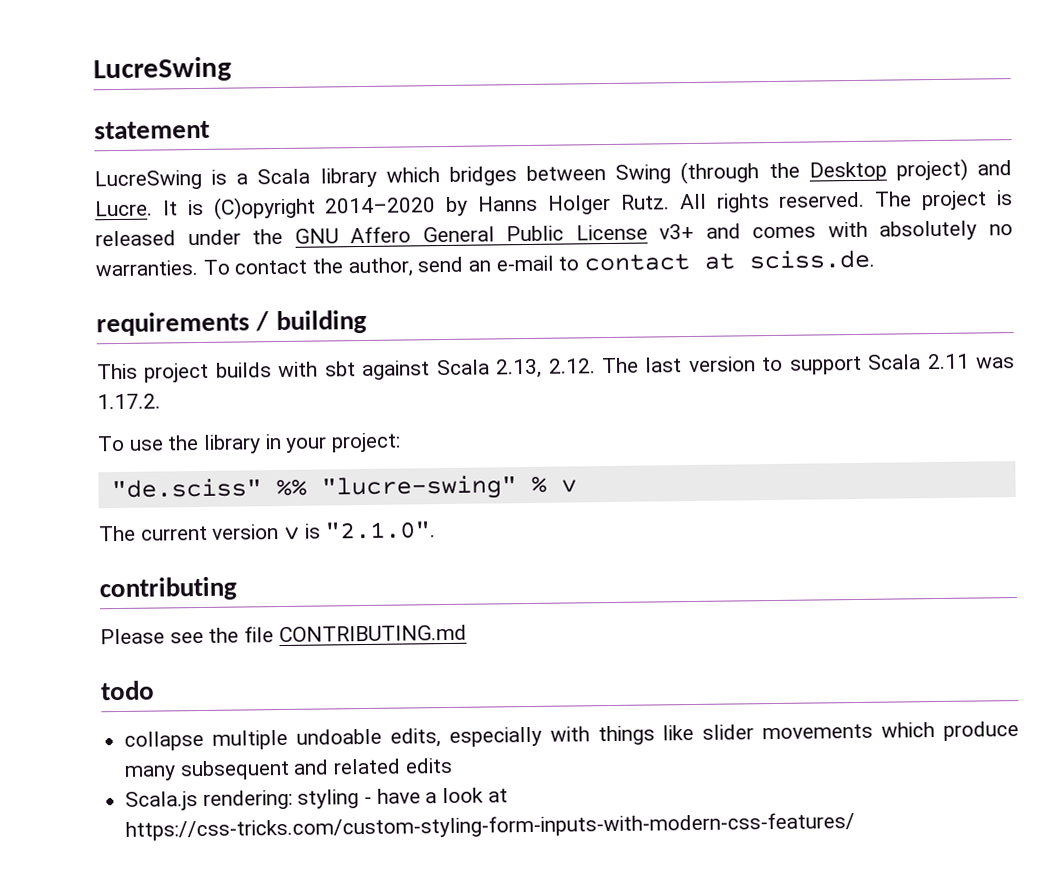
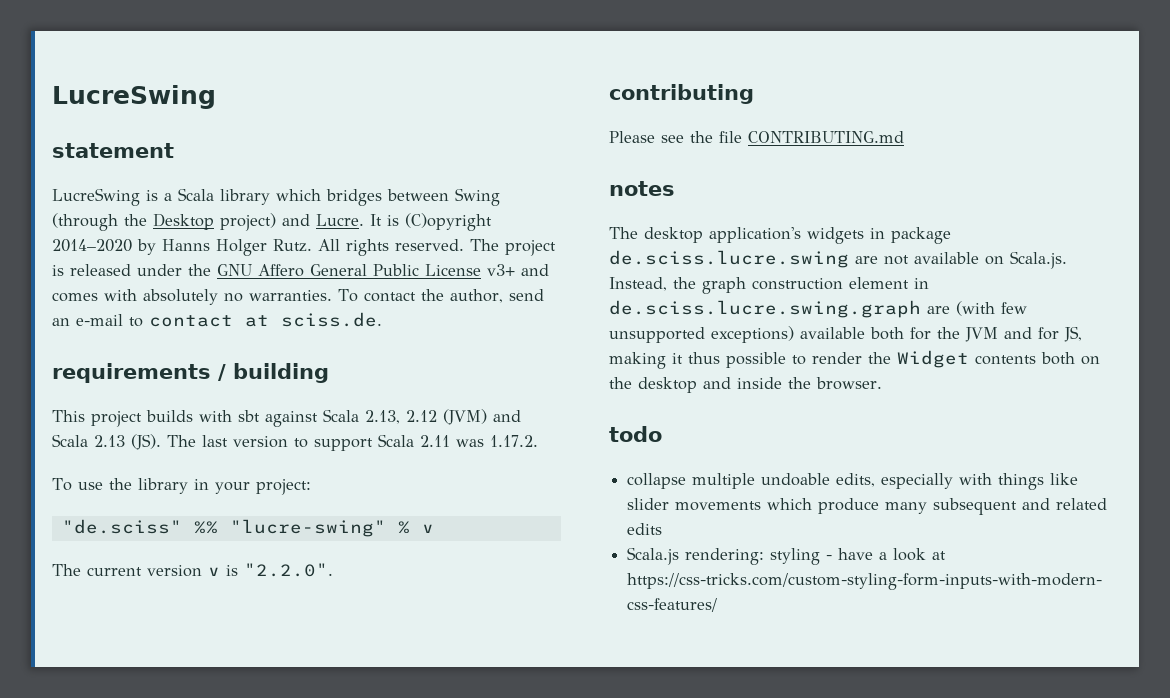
[548,358,596,374] 2.12. -> [406,409,522,425] [52,434,161,450] 2.12 (JVM) and Scala 2.13 (JS).
[324,521,437,540] "2.1.0". -> [244,563,333,577] "2.2.0".
(467, 633) none -> [609,181,675,196] [609,227,951,244] [609,250,1067,269] [609,277,929,294] [609,300,1027,318] [609,326,1082,343] [609,350,1100,369] [609,377,882,393] // notes // The desktop application's widgets in package de.sciss.lucre.swing are not available on Scala.js. Instead, the graph construction element in de.sciss.lucre.swing.graph are (with few unsupported exceptions) available both for the JVM and for JS, making it thus possible to render the Widget contents both on the desktop and inside the browser.

